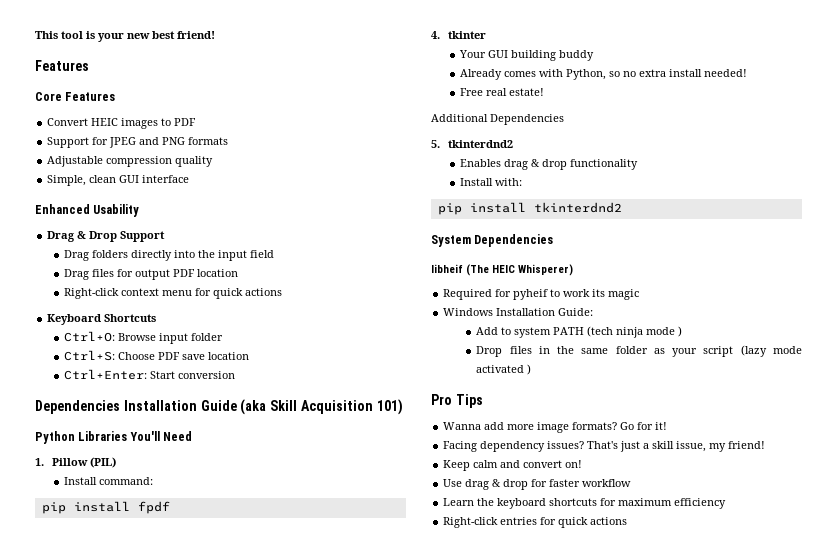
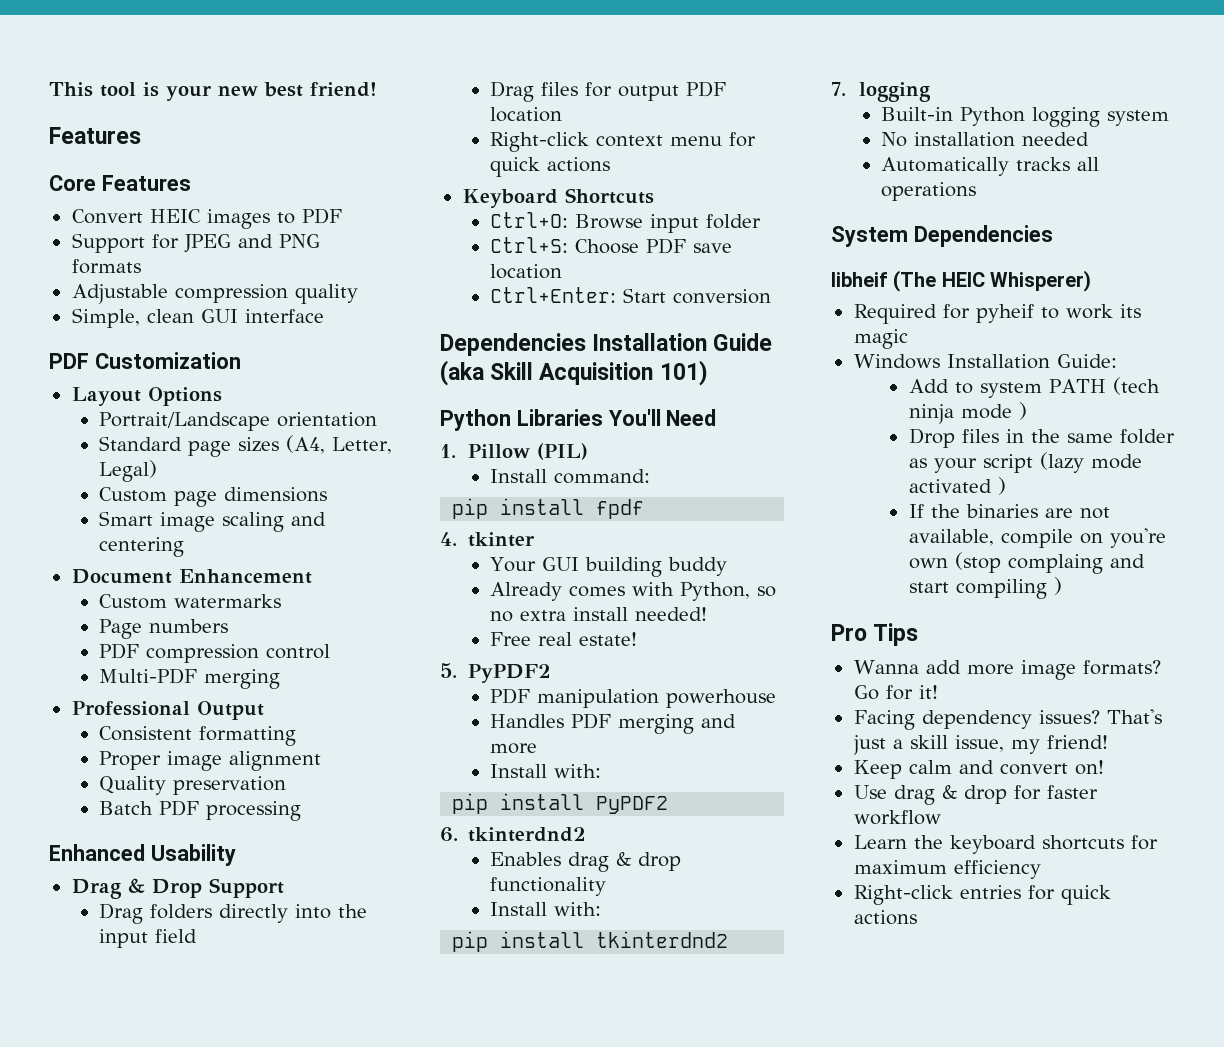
(190, 179) none -> [49,352,241,369] [71,387,222,406] [99,412,378,431] [99,435,393,457] [99,460,158,482] [99,487,328,507] [99,511,327,532] [99,537,185,557] [71,569,312,584] [99,594,282,609] [99,619,229,639] [99,643,331,663] [99,668,281,689] [71,701,264,720] [99,726,297,746] [99,751,322,771] [99,776,287,795] [99,800,302,821] // PDF Customization // Layout Options // Portrait/Landscape orientation // Standard page sizes (A4, Letter, Legal) // Custom page dimensions // Smart image scaling and centering // Document Enhancement // Custom watermarks // Page numbers // PDF compression control // Multi-PDF merging // Professional Output // Consistent formatting // Proper image alignment // Quality preservation // Batch PDF processing
[431,114,564,125] [431,140,440,148] Additional Dependencies // 5. -> [440,663,551,683] [490,688,777,708] [490,713,737,734] [490,743,538,754] [490,764,602,778] [452,793,669,814] [440,827,458,842] 5. PyPDF2 // PDF manipulation powerhouse // Handles PDF merging and more // Install with: // pip install PyPDF2 // 6.
(622, 207) none -> [831,82,931,102] [881,107,1170,127] [881,132,1090,147] [881,157,1100,176] [881,182,977,201] // 7. logging // Built-in Python logging system // No installation needed // Automatically tracks all operations
(532, 369) none -> [908,504,1110,519] [908,528,1166,548] [908,552,1145,574] [908,577,1062,599] // If the binaries are not available, compile on you're own (stop complaing and start compiling )

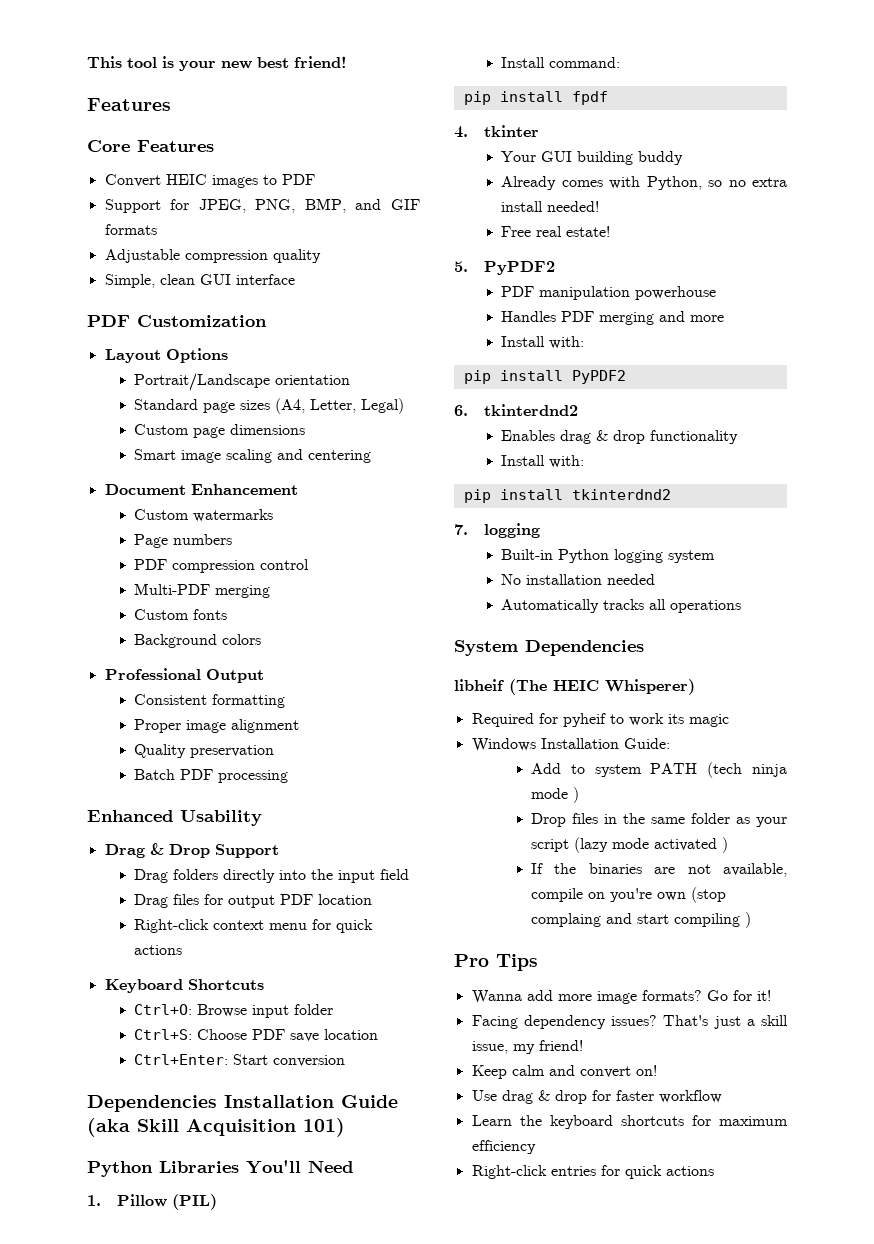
[183,234,320,253] JPEG and PNG -> [198,198,420,213] JPEG, PNG, BMP, and GIF
(281, 679) none -> [134,609,228,620] [134,634,262,648] // Custom fonts // Background colors

